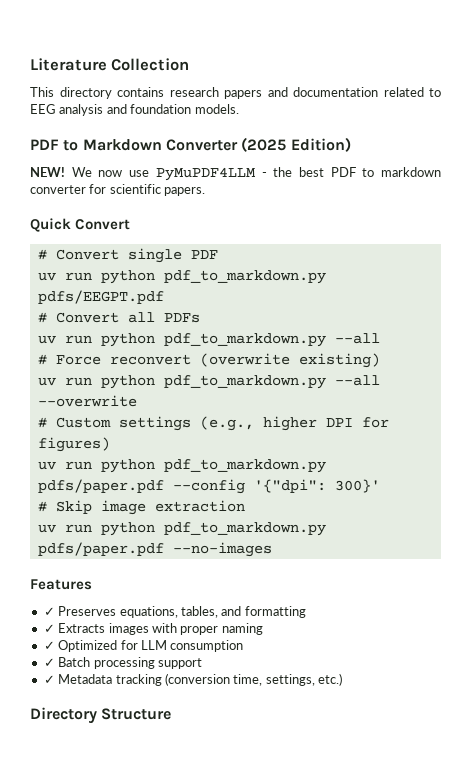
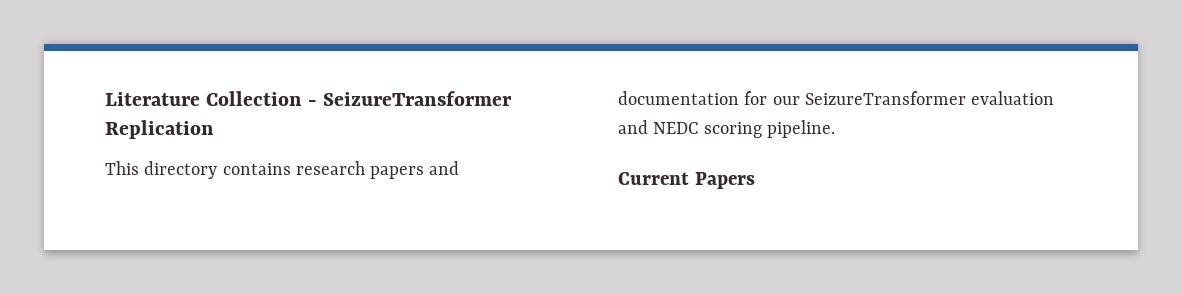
(190, 64) none -> [308,91,513,106] [105,120,214,139] - SeizureTransformer Replication
[383,87,441,97] [30,104,239,116] [30,137,351,152] [30,167,441,181] [30,184,206,196] [30,218,131,232] [37,248,218,263] [37,270,326,284] [37,290,164,304] [37,312,200,323] [37,333,380,347] [37,353,380,368] [37,375,380,389] [37,395,137,407] [37,416,389,431] [37,437,110,452] [37,459,326,473] [37,479,380,494] [37,500,245,515] [37,522,326,536] [37,542,272,557] [30,579,92,590] [43,606,306,618] [43,623,263,635] [43,640,244,652] [43,657,202,669] [43,673,342,686] [30,707,172,724] related to EEG analysis and foundation models. // PDF to Markdown Converter (2025 Edition) // NEW! We now use PyMuPDF4LLM - the best PDF to markdown converter for scientific papers. // Quick Convert // # Convert single PDF // uv run python pdf_to_markdown.py pdfs/EEGPT.pdf // # Convert all PDFs // uv run python pdf_to_markdown.py --all // # Force reconvert (overwrite existing) // uv run python pdf_to_markdown.py --all --overwrite // # Custom settings (e.g., higher DPI for figures) // uv run python pdf_to_markdown.py pdfs/paper.pdf --config '{"dpi": 300}' // # Skip image extraction // uv run python pdf_to_markdown.py pdfs/paper.pdf --no-images // Features // ✓ Preserves equations, tables, and formatting // ✓ Extracts images with proper naming // ✓ Optimized for LLM consumption // ✓ Batch processing support // ✓ Metadata tracking (conversion time, settings, etc.) // Directory Structure -> [744,91,1055,105] [618,120,835,138] [618,172,755,189] for our SeizureTransformer evaluation and NEDC scoring pipeline. // Current Papers

